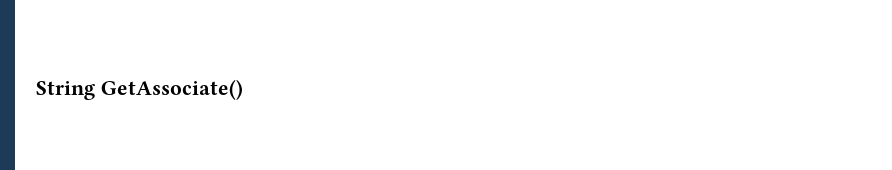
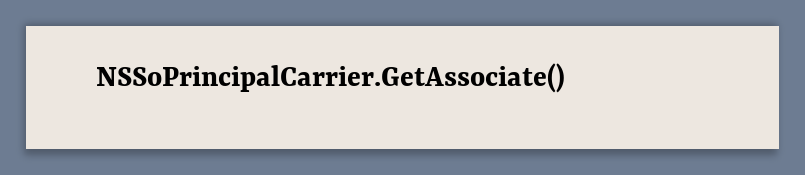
[36,79,243,100] String GetAssociate() -> [96,63,565,93] NSSoPrincipalCarrier.GetAssociate()

